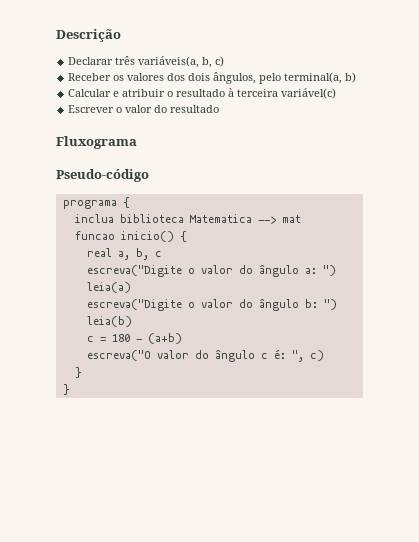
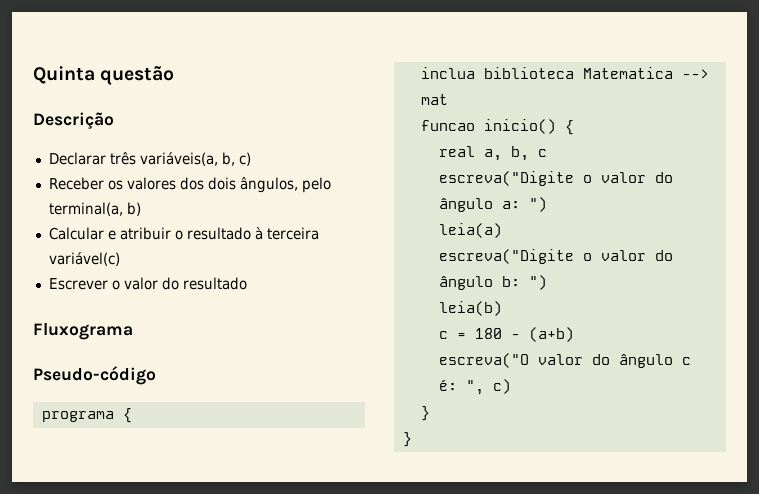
(56, 35) none -> [33,66,175,85] Quinta questão //

